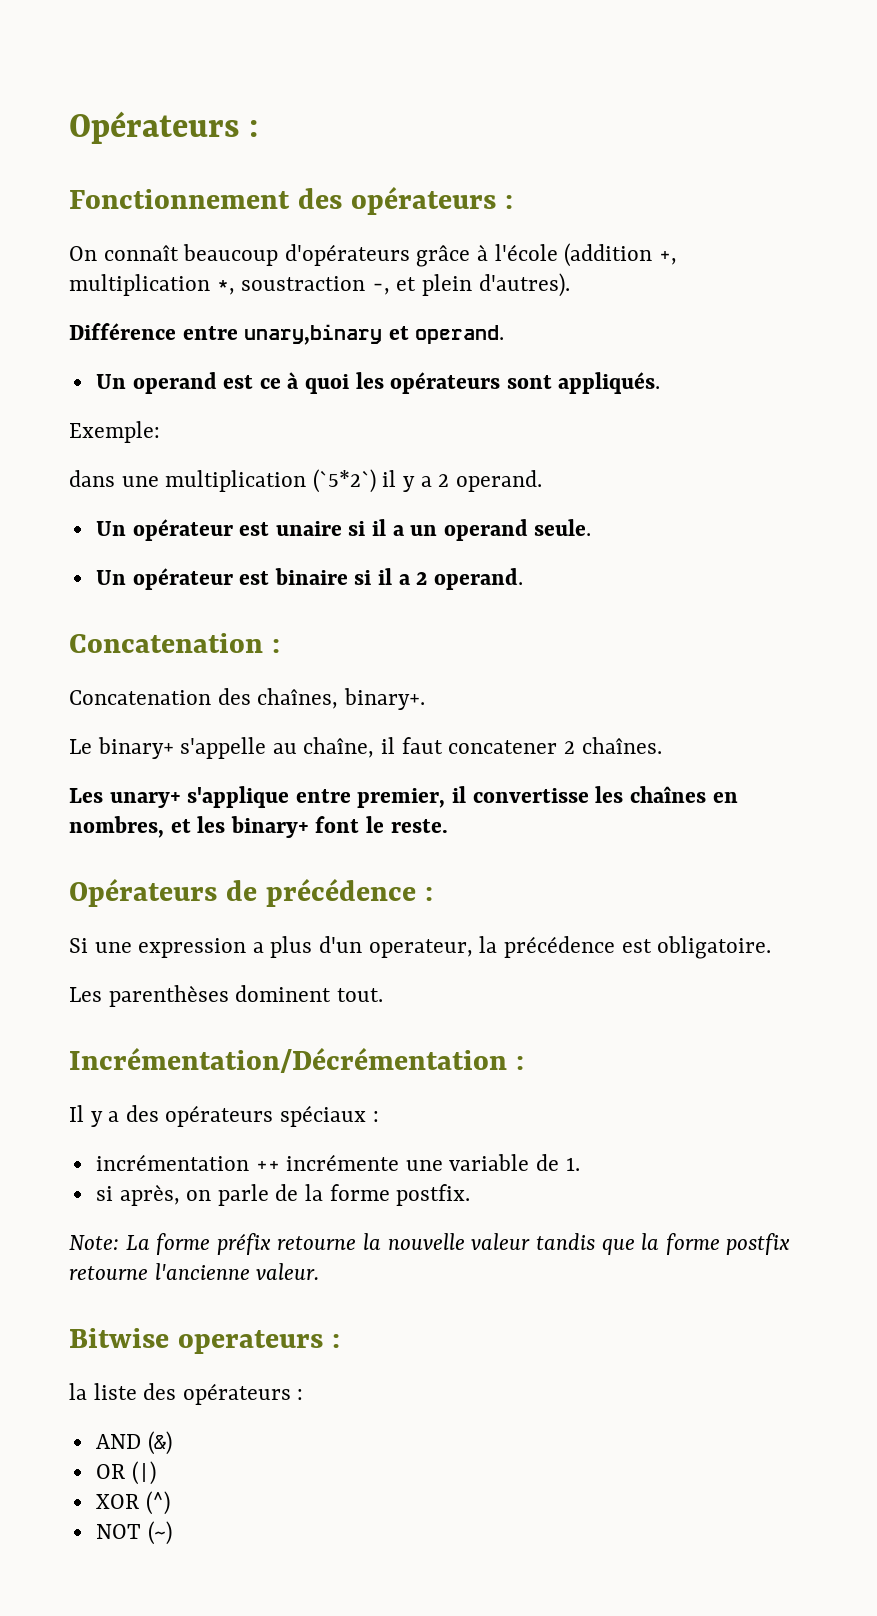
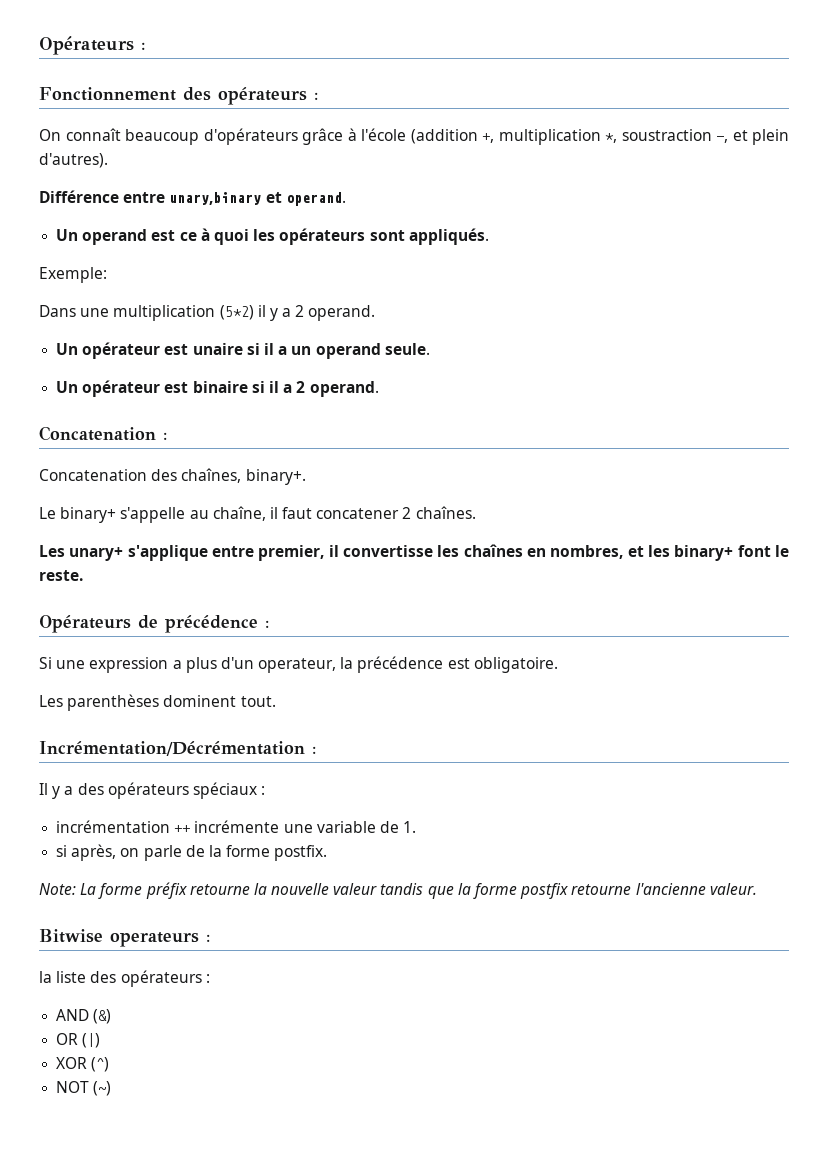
[69,470,115,487] dans -> [39,305,76,317] Dans
[312,469,376,493] (`5*2`) -> [219,305,254,320] (5*2)

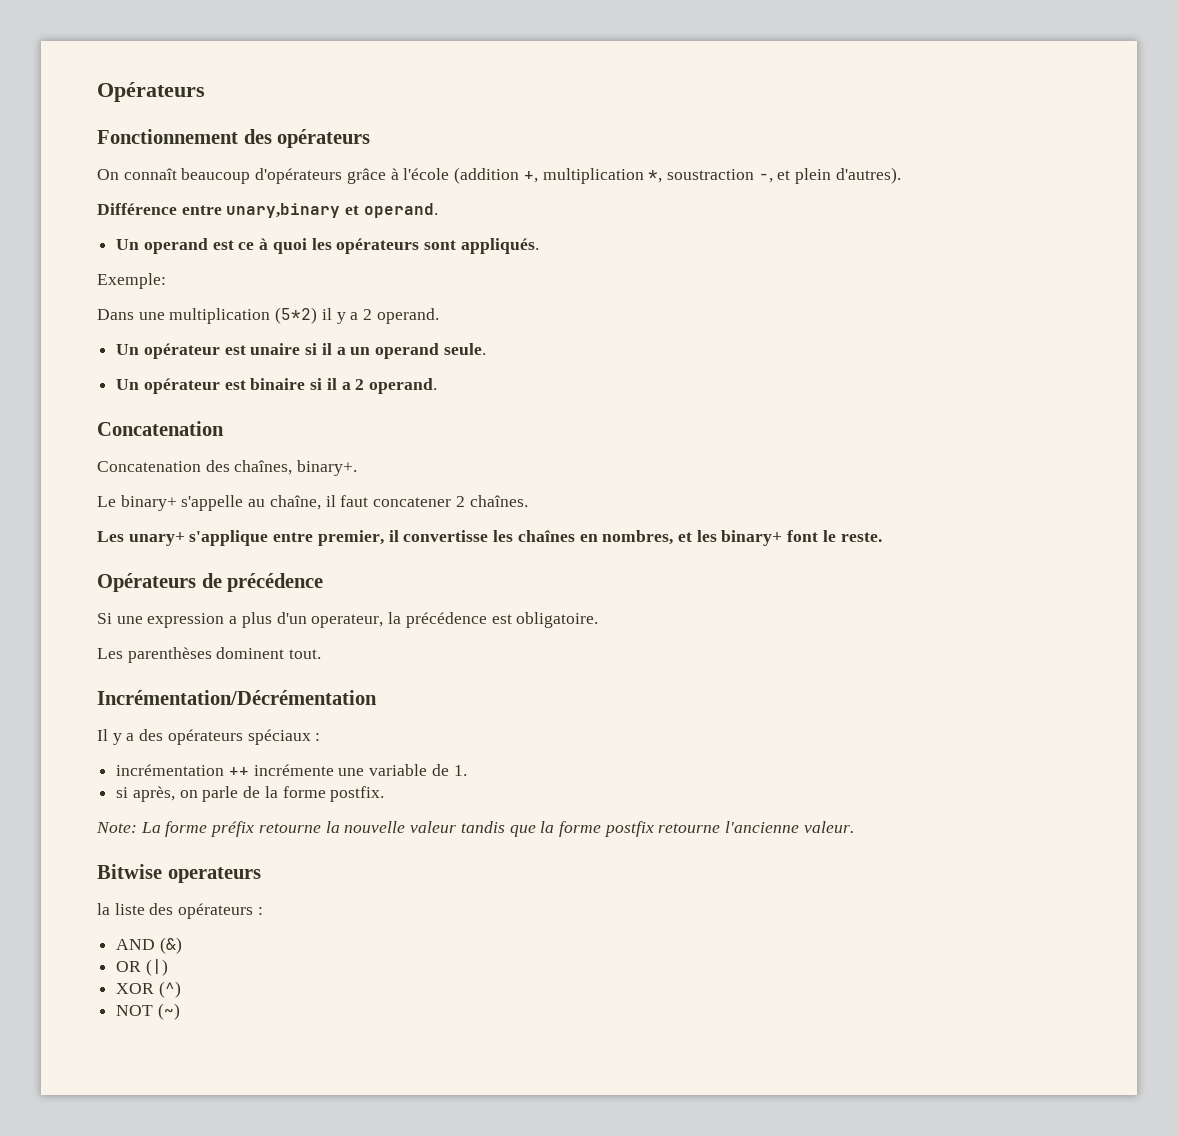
[39,36,146,55] Opérateurs : -> [97,82,205,102] Opérateurs
[314,92,318,100] : -> (371, 138) none
[163,432,167,440] : -> (224, 428) none
[265,620,269,628] : -> (324, 582) none
[312,746,316,754] : -> (377, 697) none
[206,934,210,942] : -> (261, 875) none

